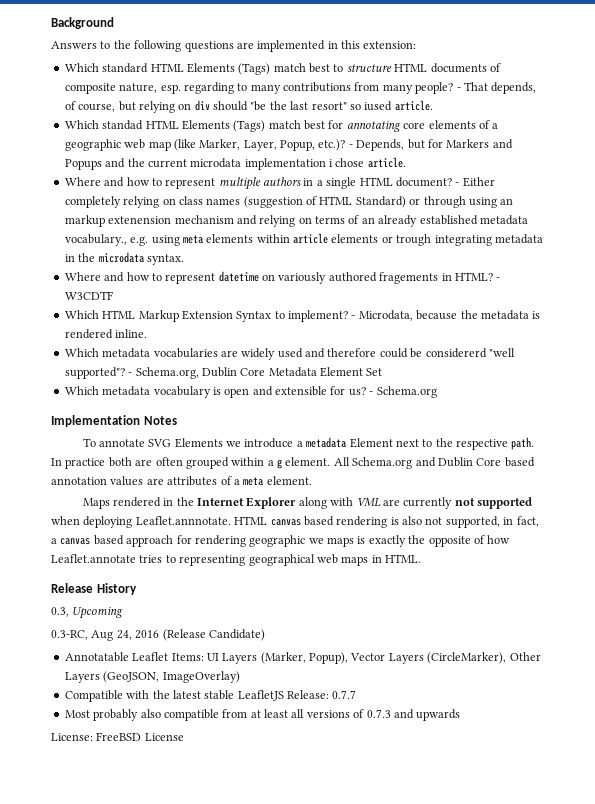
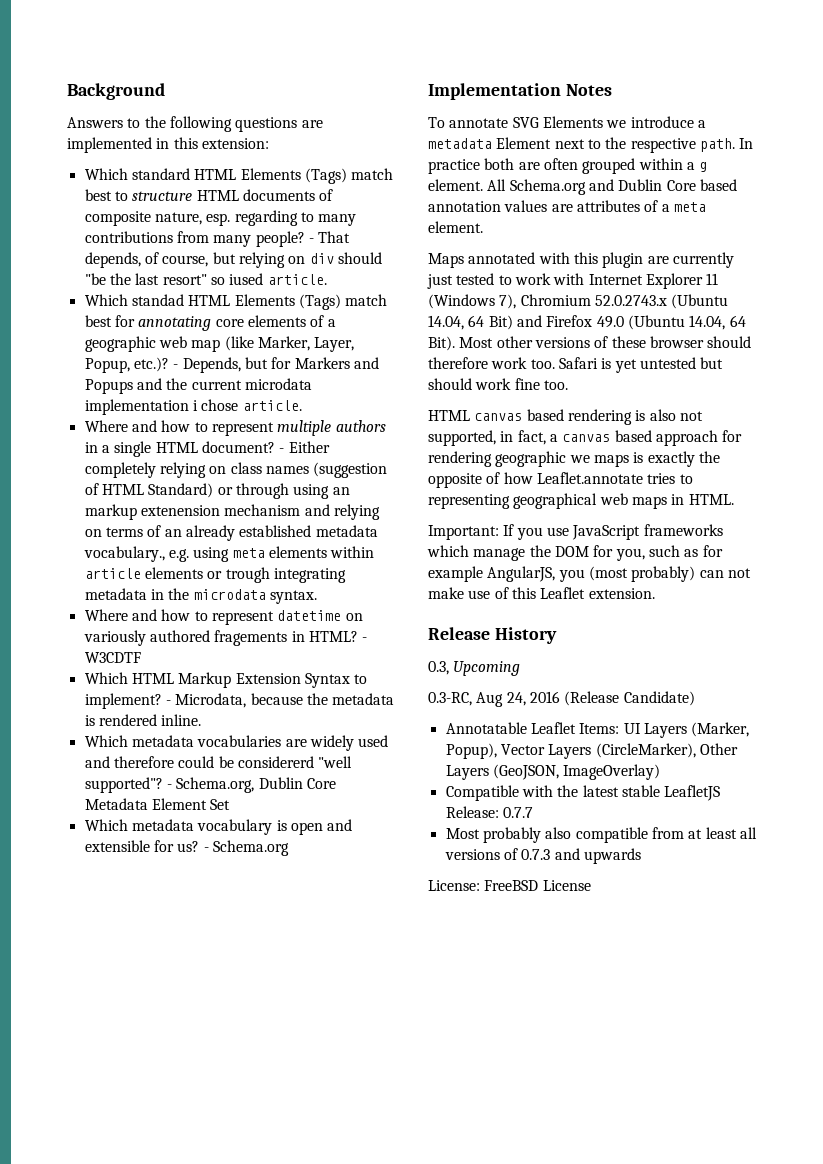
[112,497,533,509] [51,516,231,528] rendered in the Internet Explorer along with VML are currently not supported when deploying Leaflet.annnotate. -> [468,252,734,268] [427,273,719,289] [428,294,729,309] [428,315,746,330] [428,336,752,351] [428,357,724,373] [428,378,568,390] annotated with this plugin are currently just tested to work with Internet Explorer 11 (Windows 7), Chromium 52.0.2743.x (Ubuntu 14.04, 64 Bit) and Firefox 49.0 (Ubuntu 14.04, 64 Bit). Most other versions of these browser should therefore work too. Safari is yet untested but should work fine too. //
(421, 558) none -> [428,524,723,540] [427,545,723,561] [428,566,751,582] [428,587,655,599] // Important: If you use JavaScript frameworks which manage the DOM for you, such as for example AngularJS, you (most probably) can not make use of this Leaflet extension.

